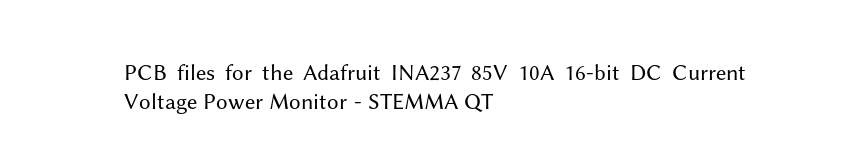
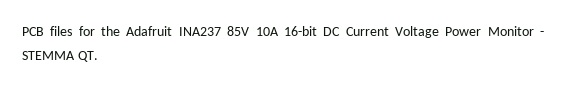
[464,93,495,112] QT -> [77,51,98,62] QT.

